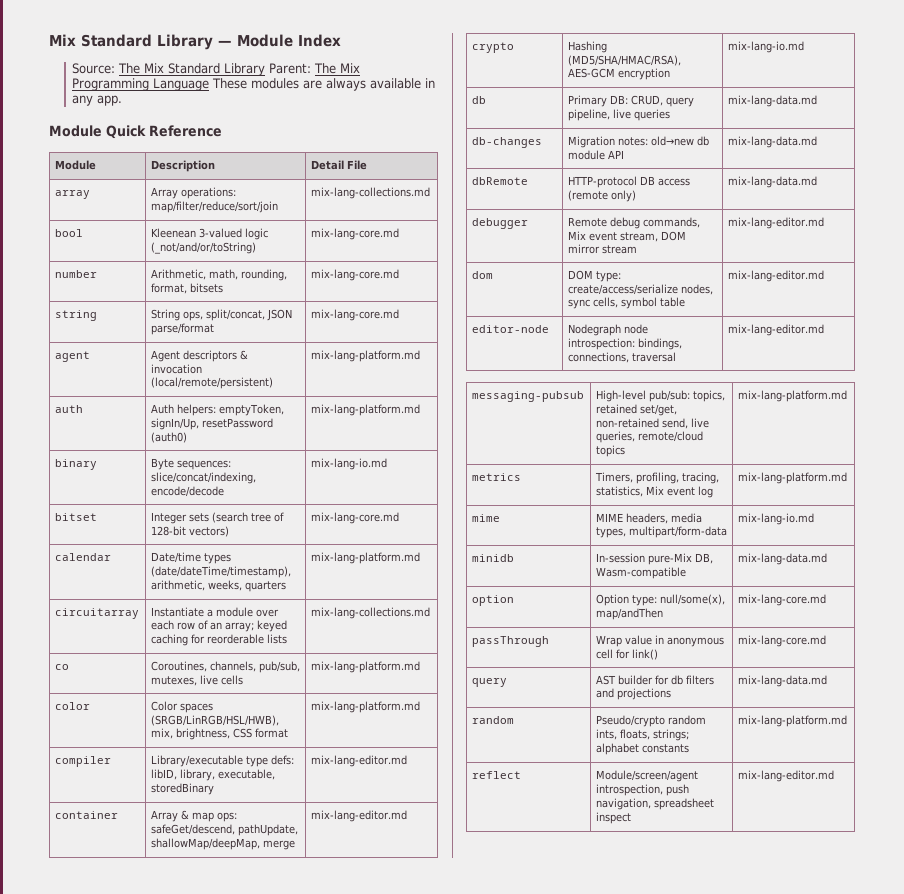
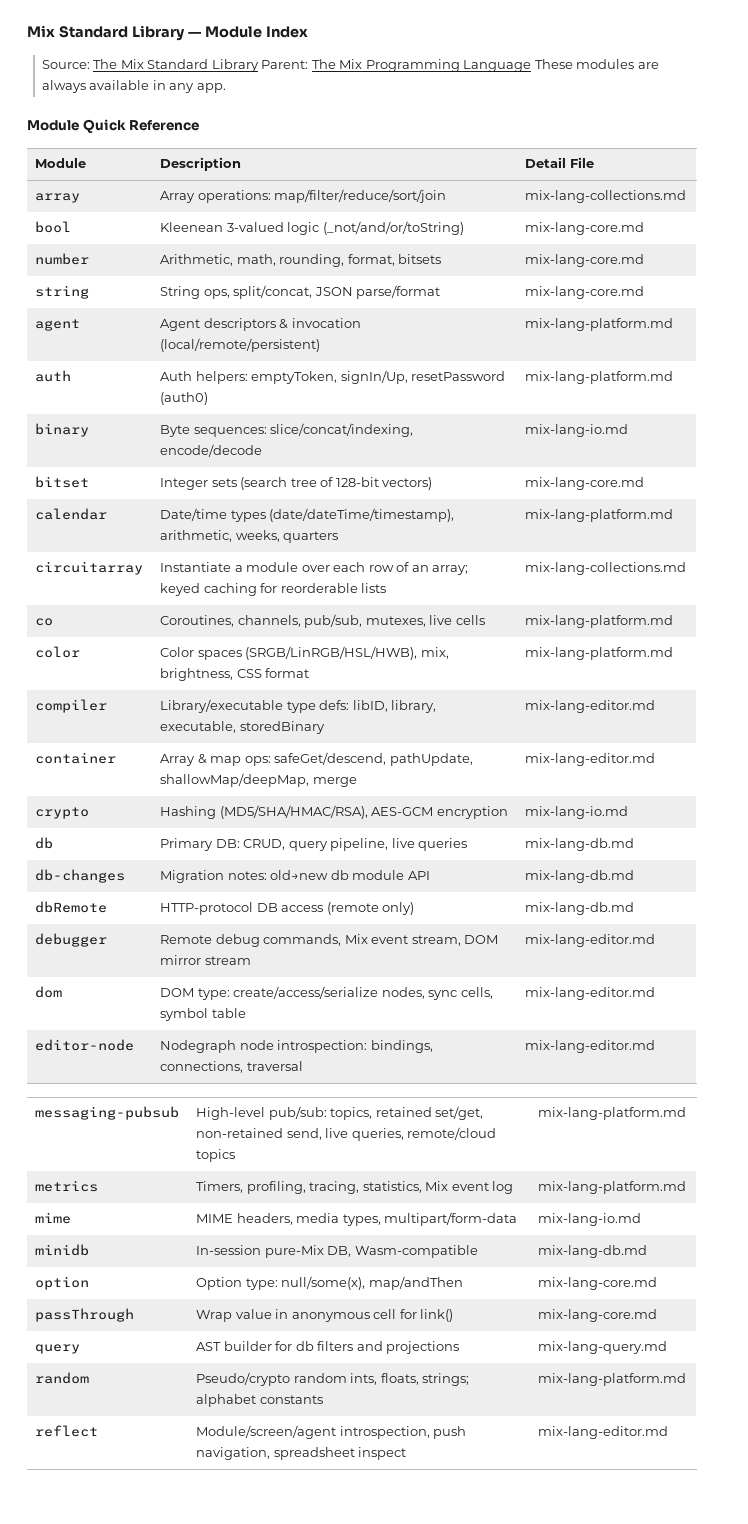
[727,95,817,107] mix-lang-data.md -> [525,838,635,851] mix-lang-db.md
[727,136,817,148] mix-lang-data.md -> [525,870,635,883] mix-lang-db.md
[727,176,817,188] mix-lang-data.md -> [525,902,635,915] mix-lang-db.md
[737,553,827,565] mix-lang-data.md -> [538,1245,648,1258] mix-lang-db.md
[737,675,827,687] mix-lang-data.md -> [538,1341,668,1354] mix-lang-query.md

